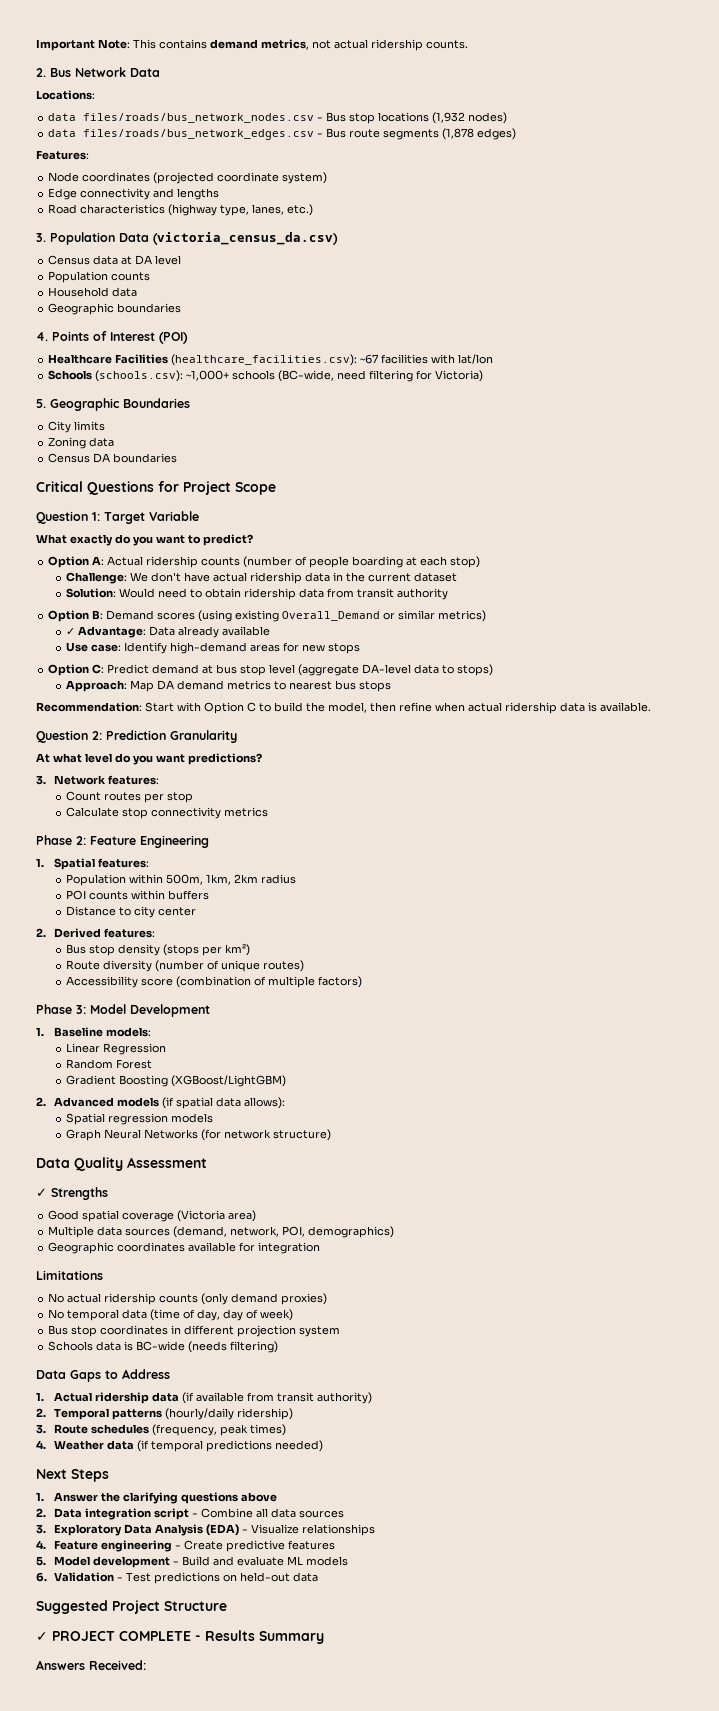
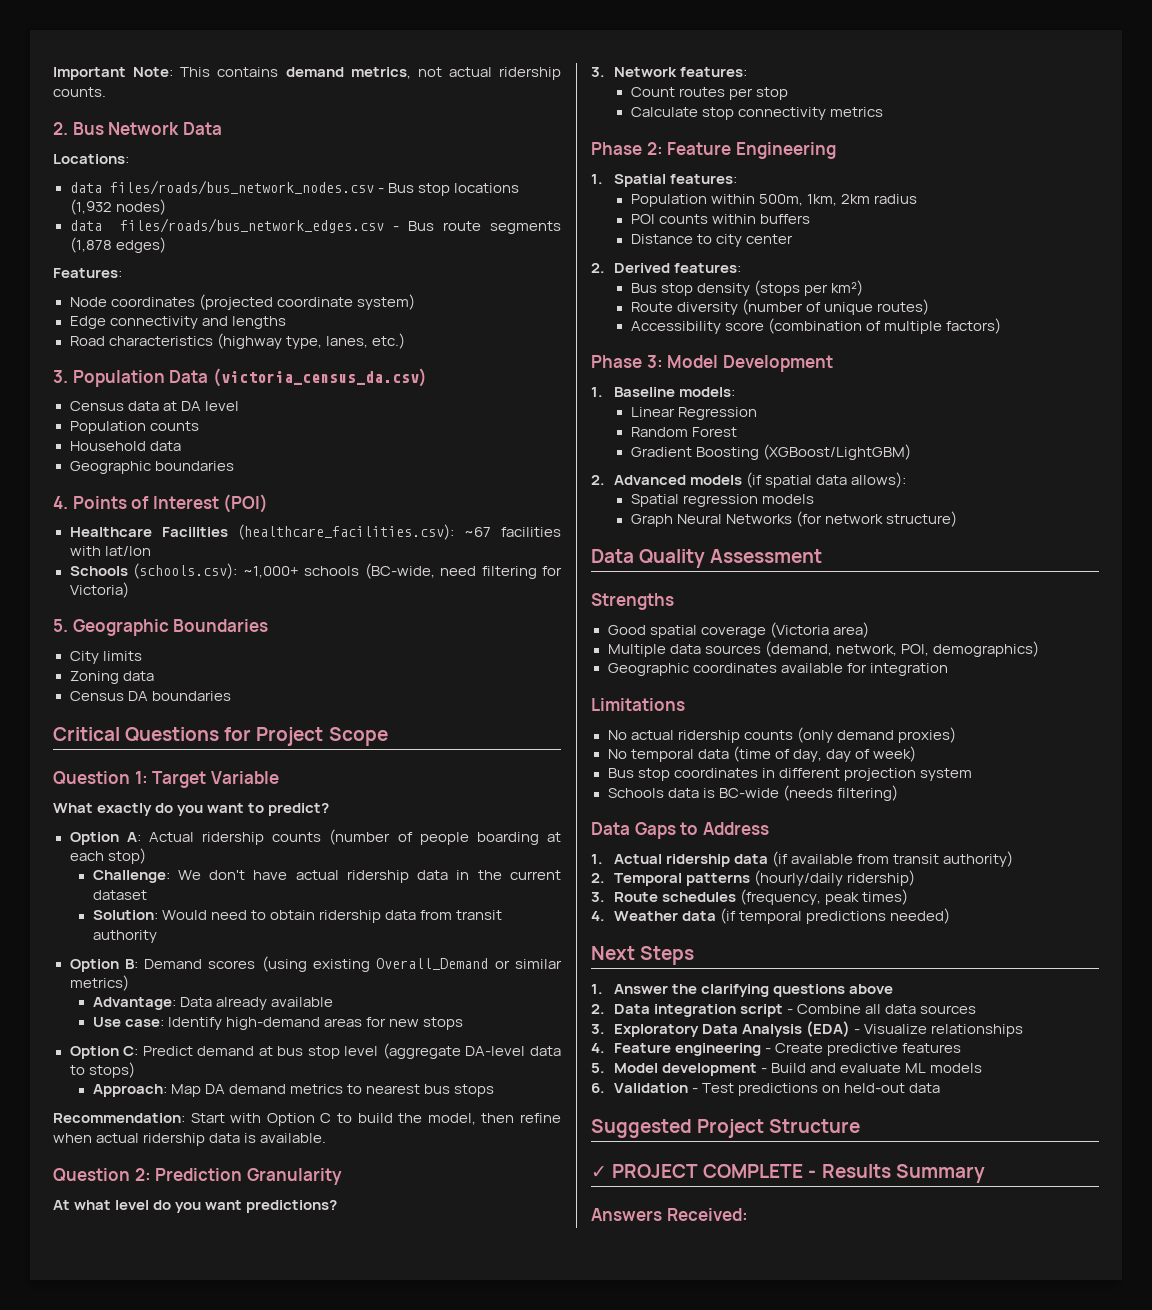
[66,628,76,635] ✓ -> (129, 983) none
[36,1188,47,1197] ✓ -> (823, 556) none

